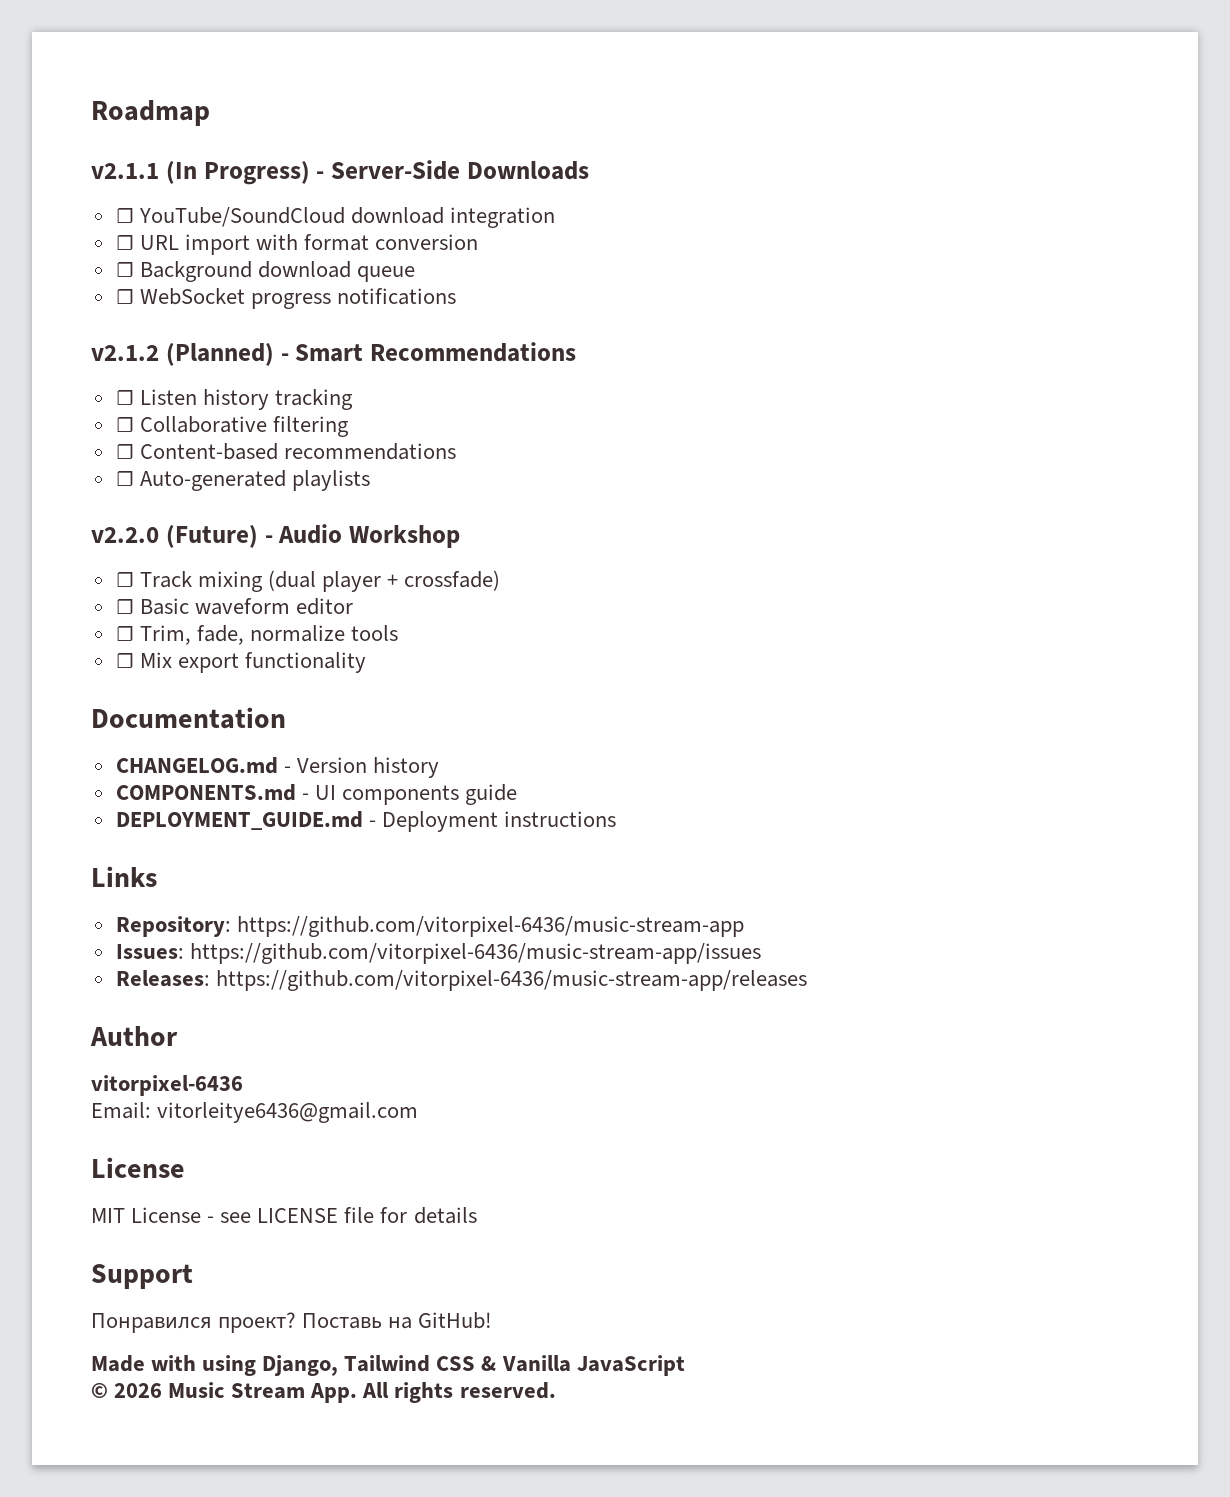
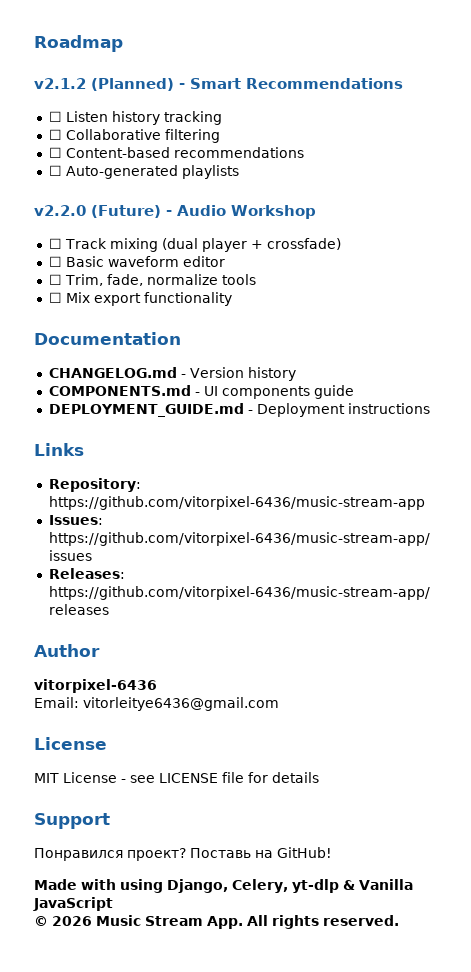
[91,160,589,185] [115,207,555,228] [115,234,479,255] [115,261,415,282] [115,288,456,309] // v2.1.1 (In Progress) - Server-Side Downloads // ☐ YouTube/SoundCloud download integration // ☐ URL import with format conversion // ☐ Background download queue // ☐ WebSocket progress notifications -> (123, 43) none
[344,1355,476,1372] Tailwind CSS -> [232,879,339,893] Celery, yt-dlp

